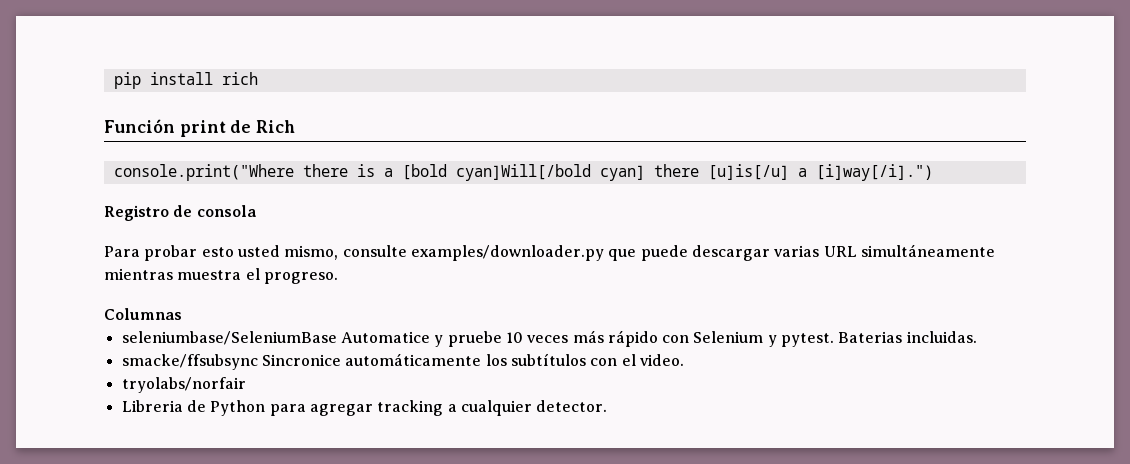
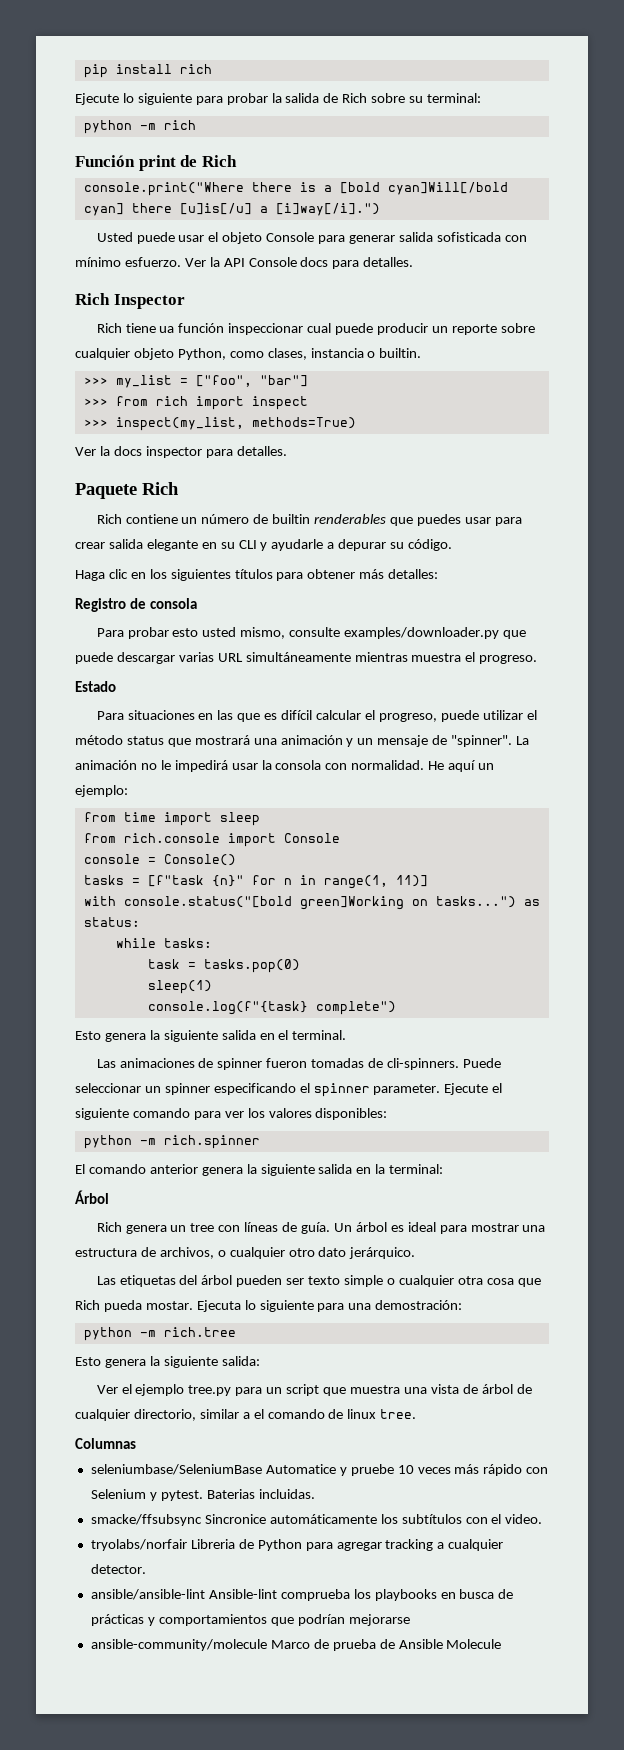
(258, 78) none -> [75,93,482,105] [83,120,196,134] // Ejecute lo siguiente para probar la salida de Rich sobre su terminal: // python -m rich
(933, 172) none -> [96,232,527,244] [75,257,414,269] [75,293,185,309] [96,323,535,335] [75,348,422,360] [83,375,308,388] [83,396,308,410] [83,417,356,431] [75,446,287,458] [75,482,179,499] [96,514,522,526] [75,539,453,551] [75,569,439,581] // Usted puede usar el objeto Console para generar salida sofisticada con mínimo esfuerzo. Ver la API Console docs para detalles. // Rich Inspector // Rich tiene ua función inspeccionar cual puede producir un reporte sobre cualquier objeto Python, como clases, instancia o builtin. // >>> my_list = ["foo", "bar"] // >>> from rich import inspect // >>> inspect(my_list, methods=True) // Ver la docs inspector para detalles. // Paquete Rich // Rich contiene un número de builtin renderables que puedes usar para crear salida elegante en su CLI y ayudarle a depurar su código. // Haga clic en los siguientes títulos para obtener más detalles:
(338, 278) none -> [75,681,116,692] [96,710,537,722] [75,735,530,747] [75,760,495,772] [75,785,128,797] [83,812,260,826] [83,833,340,847] [83,854,236,866] [83,875,428,889] [83,896,540,910] [83,917,140,927] [115,938,212,948] [147,959,300,973] [147,980,212,994] [147,1001,396,1015] [75,1030,347,1042] [96,1058,501,1070] [75,1083,503,1097] [75,1108,388,1120] [83,1135,260,1149] [75,1164,444,1176] [75,1190,109,1204] [96,1222,546,1234] [75,1247,416,1259] [96,1275,541,1287] [75,1300,463,1312] [83,1327,236,1341] [75,1356,260,1368] [96,1384,532,1396] [75,1409,417,1421] // Estado // Para situaciones en las que es difícil calcular el progreso, puede utilizar el método status que mostrará una animación y un mensaje de "spinner". La animación no le impedirá usar la consola con normalidad. He aquí un ejemplo: // from time import sleep // from rich.console import Console // console = Console() // tasks = [f"task {n}" for n in range(1, 11)] // with console.status("[bold green]Working on tasks...") as status: // while tasks: // task = tasks.pop(0) // sleep(1) // console.log(f"{task} complete") // Esto genera la siguiente salida en el terminal. // Las animaciones de spinner fueron tomadas de cli-spinners. Puede seleccionar un spinner especificando el spinner parameter. Ejecute el siguiente comando para ver los valores disponibles: // python -m rich.spinner // El comando anterior genera la siguiente salida en la terminal: // Árbol // Rich genera un tree con líneas de guía. Un árbol es ideal para mostrar una estructura de archivos, o cualquier otro dato jerárquico. // Las etiquetas del árbol pueden ser texto simple o cualquier otra cosa que Rich pueda mostar. Ejecuta lo siguiente para una demostración: // python -m rich.tree // Esto genera la siguiente salida: // Ver el ejemplo tree.py para un script que muestra una vista de árbol de cualquier directorio, similar a el comando de linux tree.
(246, 385) // -> (187, 1545) none
(608, 406) none -> [90,1589,514,1601] [90,1614,410,1626] [90,1639,502,1651] // ansible/ansible-lint Ansible-lint comprueba los playbooks en busca de prácticas y comportamientos que podrían mejorarse // ansible-community/molecule Marco de prueba de Ansible Molecule

